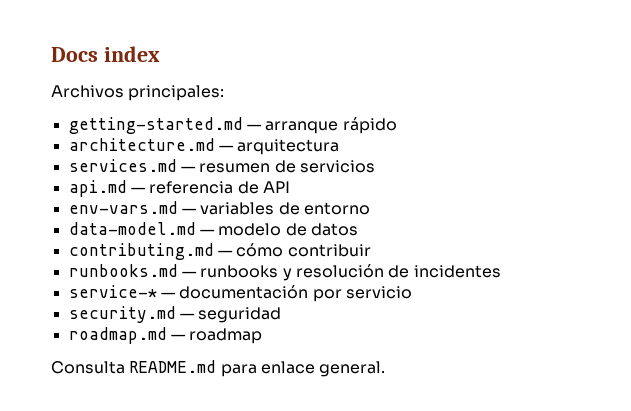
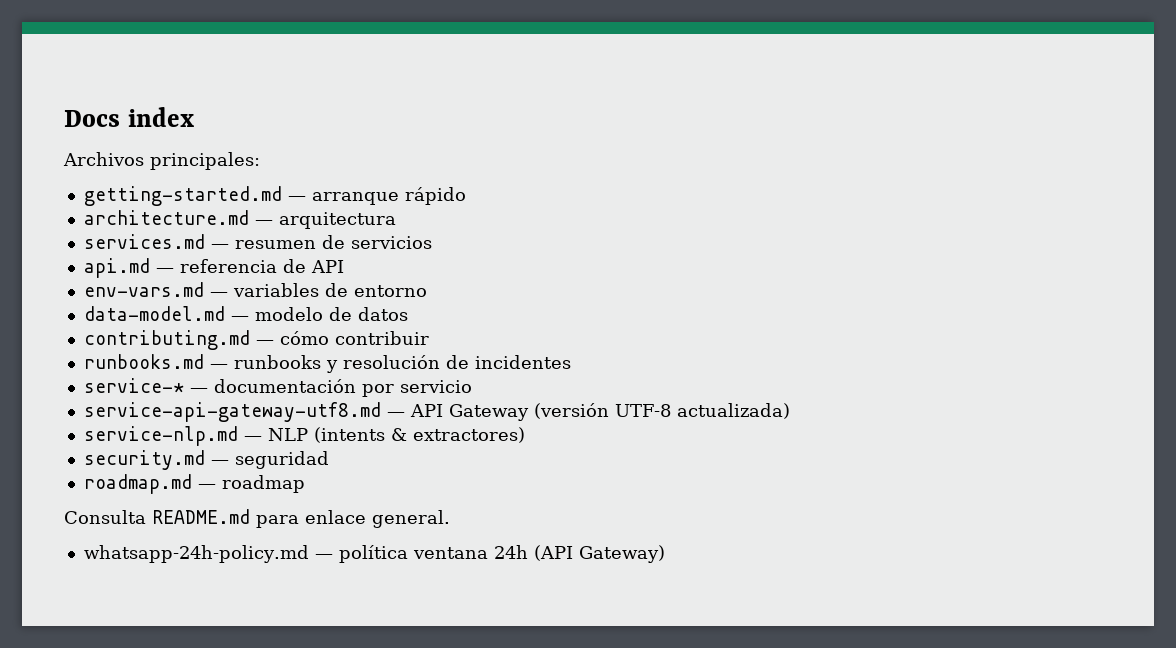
(412, 292) none -> [83,402,790,422] [83,426,525,446] // service-api-gateway-utf8.md — API Gateway (versión UTF‑8 actualizada) // service-nlp.md — NLP (intents & extractores)
(386, 369) none -> [83,545,665,563] // whatsapp-24h-policy.md — política ventana 24h (API Gateway)

